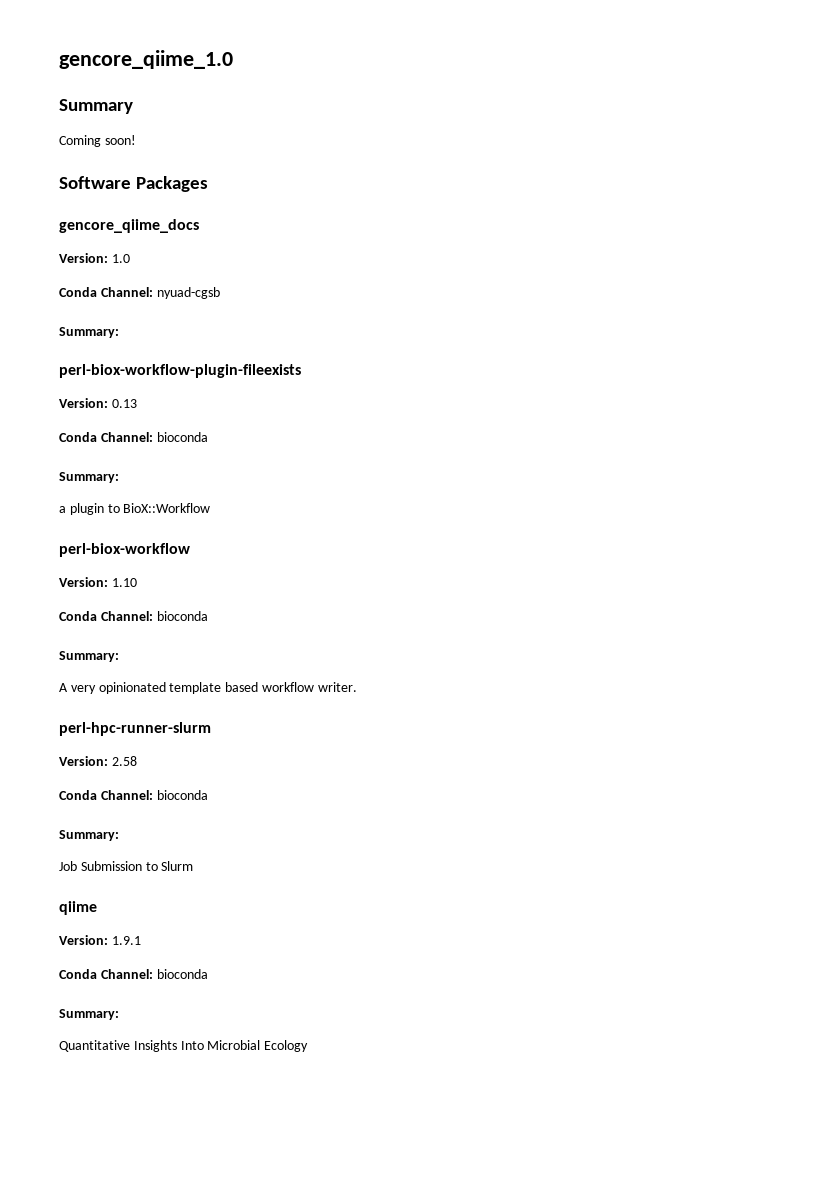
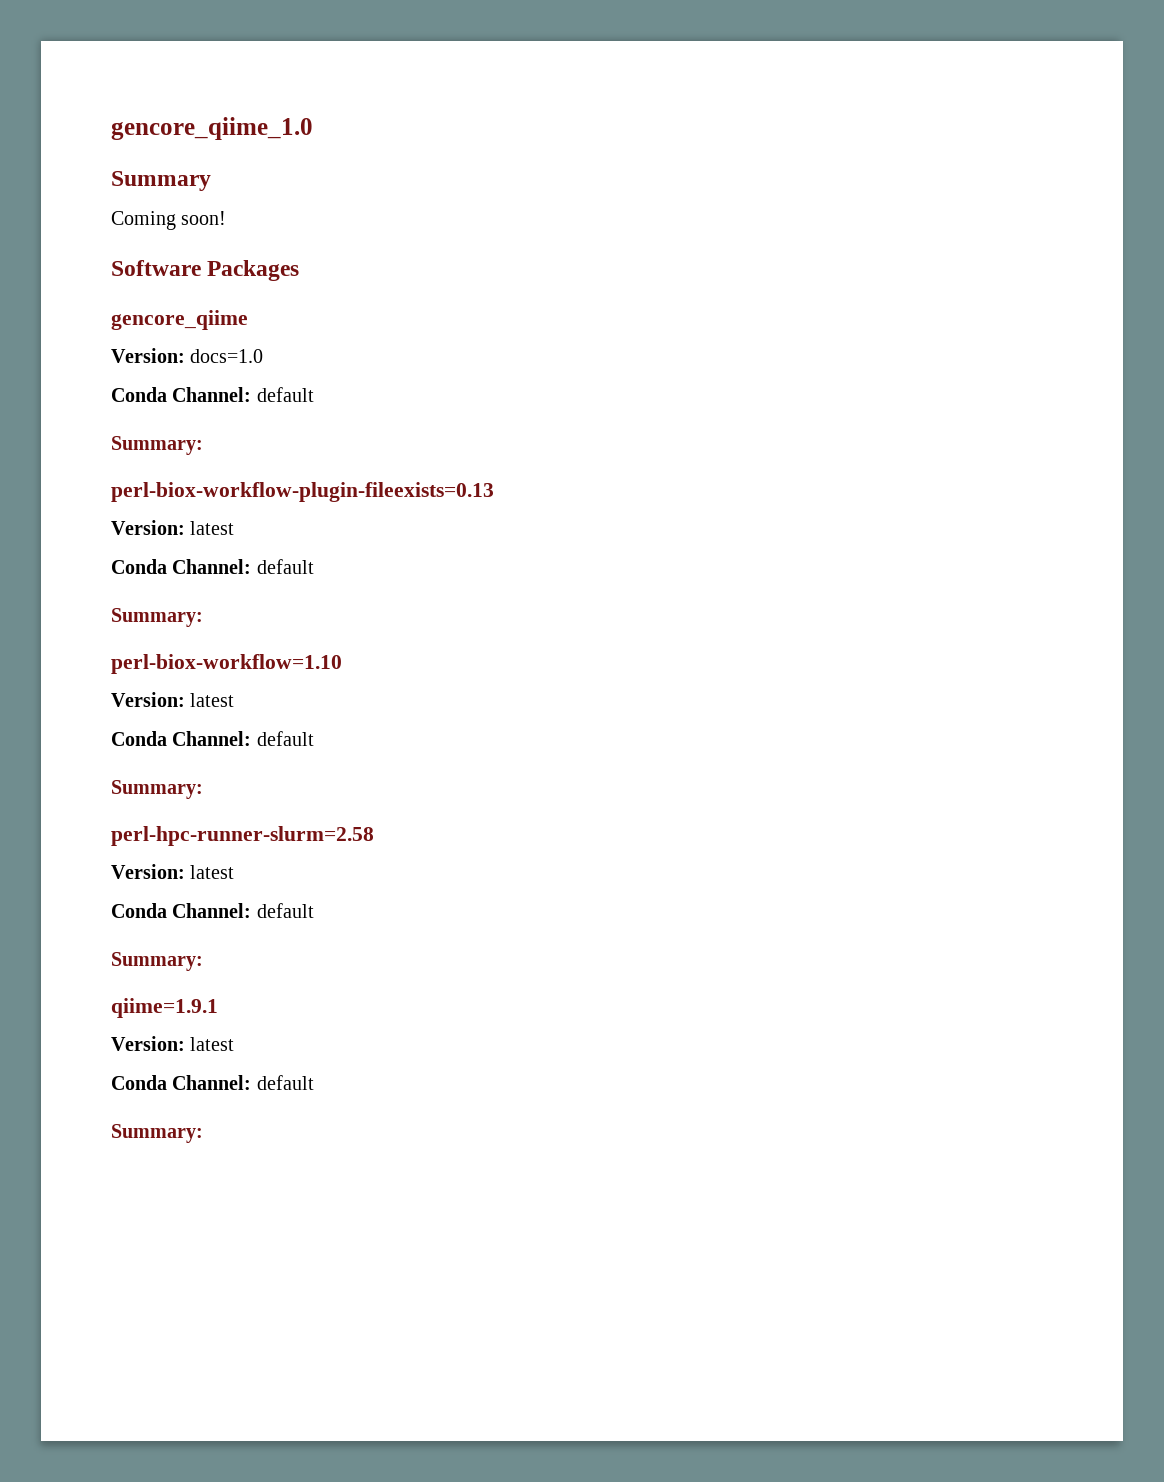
[59,219,199,233] [59,253,130,263] [59,287,220,299] [59,327,119,338] [59,364,301,378] [59,398,137,408] [59,432,208,442] [59,472,119,483] [59,503,211,515] [59,543,190,557] [59,577,137,587] [59,611,208,621] [59,651,119,662] [59,682,357,694] [59,722,211,736] [59,756,137,766] [59,790,208,800] [59,830,119,841] [59,861,194,871] [59,901,97,915] [59,935,141,945] [59,969,208,979] [59,1009,119,1020] [59,1040,309,1052] gencore_qiime_docs // Version: 1.0 // Conda Channel: nyuad-cgsb // Summary: // perl-biox-workflow-plugin-fileexists // Version: 0.13 // Conda Channel: bioconda // Summary: // a plugin to BioX::Workflow // perl-biox-workflow // Version: 1.10 // Conda Channel: bioconda // Summary: // A very opinionated template based workflow writer. // perl-hpc-runner-slurm // Version: 2.58 // Conda Channel: bioconda // Summary: // Job Submission to Slurm // qiime // Version: 1.9.1 // Conda Channel: bioconda // Summary: // Quantitative Insights Into Microbial Ecology -> [111,310,248,330] [111,348,264,363] [111,387,314,402] [111,436,203,455] [111,482,494,502] [111,520,235,535] [111,559,314,574] [111,608,203,627] [111,654,342,674] [111,692,235,707] [111,731,314,746] [111,780,203,799] [111,826,374,846] [111,864,235,879] [111,903,314,918] [111,952,203,971] [111,998,218,1018] [111,1036,235,1051] [111,1075,314,1090] [111,1124,203,1143] gencore_qiime // Version: docs=1.0 // Conda Channel: default // Summary: // perl-biox-workflow-plugin-fileexists=0.13 // Version: latest // Conda Channel: default // Summary: // perl-biox-workflow=1.10 // Version: latest // Conda Channel: default // Summary: // perl-hpc-runner-slurm=2.58 // Version: latest // Conda Channel: default // Summary: // qiime=1.9.1 // Version: latest // Conda Channel: default // Summary:

